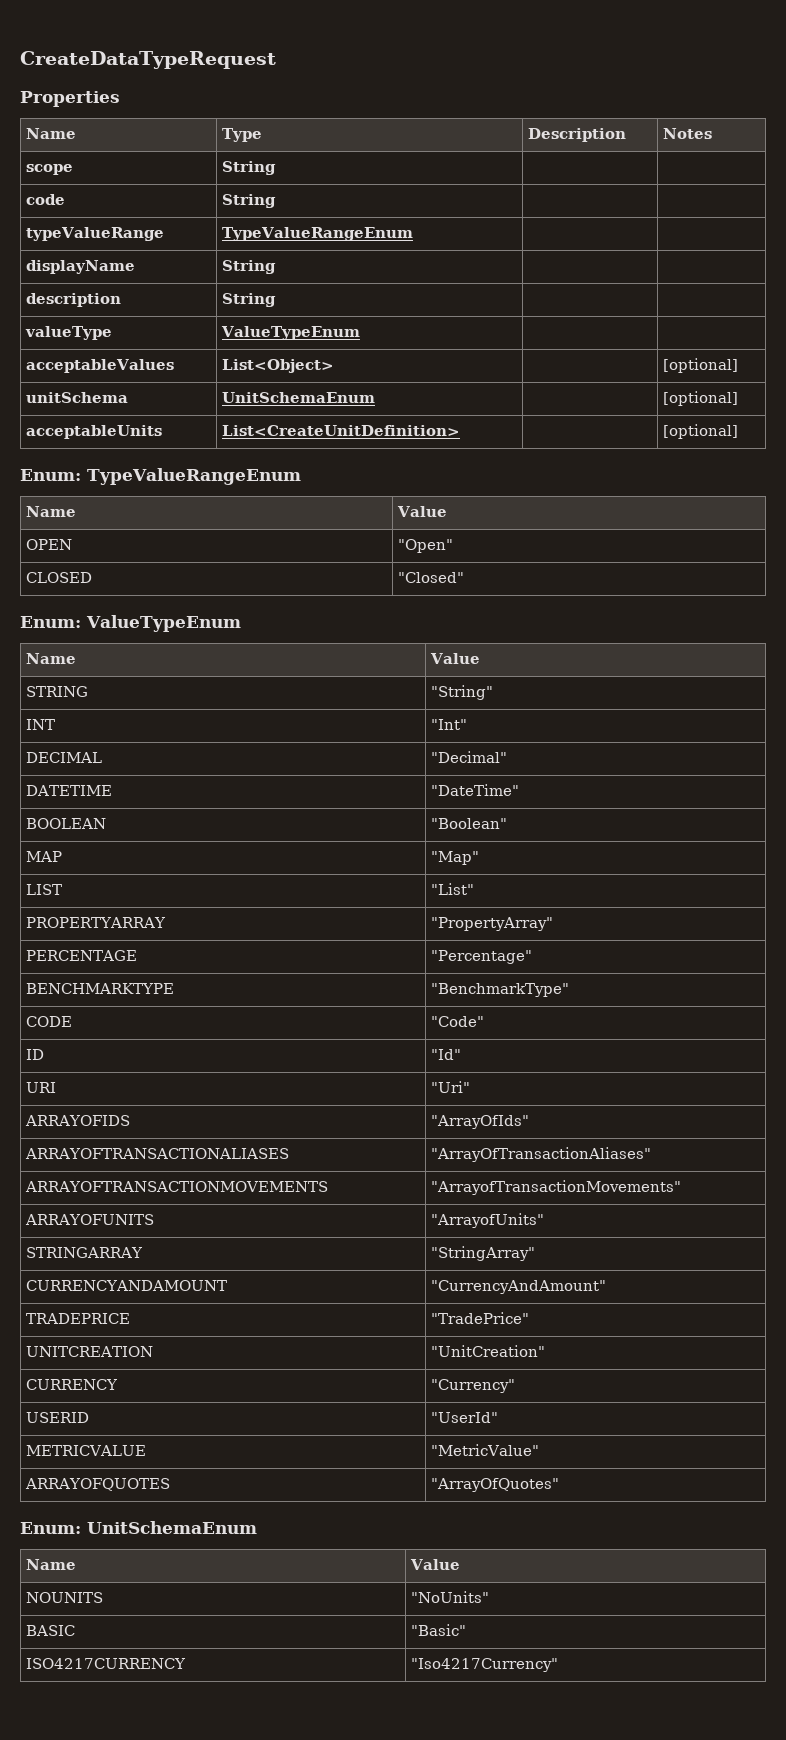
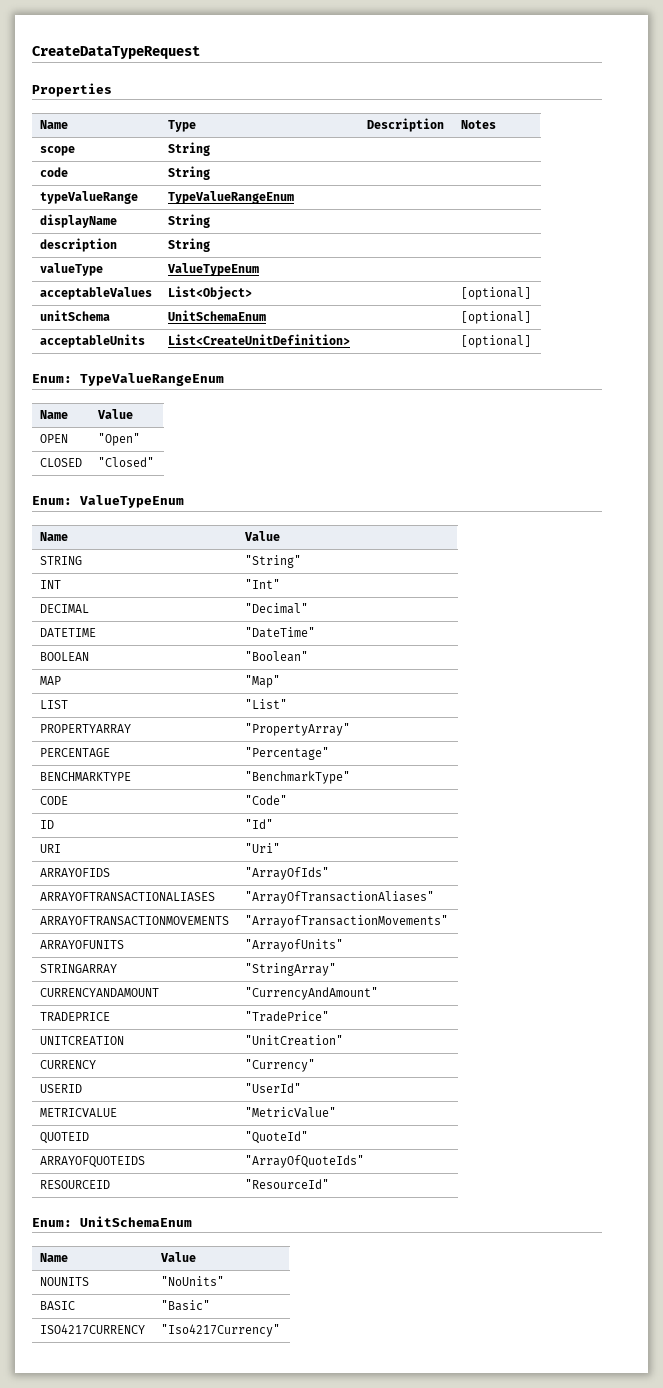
[25,1478,171,1491] [431,1478,560,1492] ARRAYOFQUOTES | "ArrayOfQuotes" -> [39,1132,89,1144] [244,1131,308,1144] [39,1156,145,1168] [244,1155,364,1168] [39,1180,110,1189] [244,1179,329,1189] QUOTEID | "QuoteId" // ARRAYOFQUOTEIDS | "ArrayOfQuoteIds" // RESOURCEID | "ResourceId"

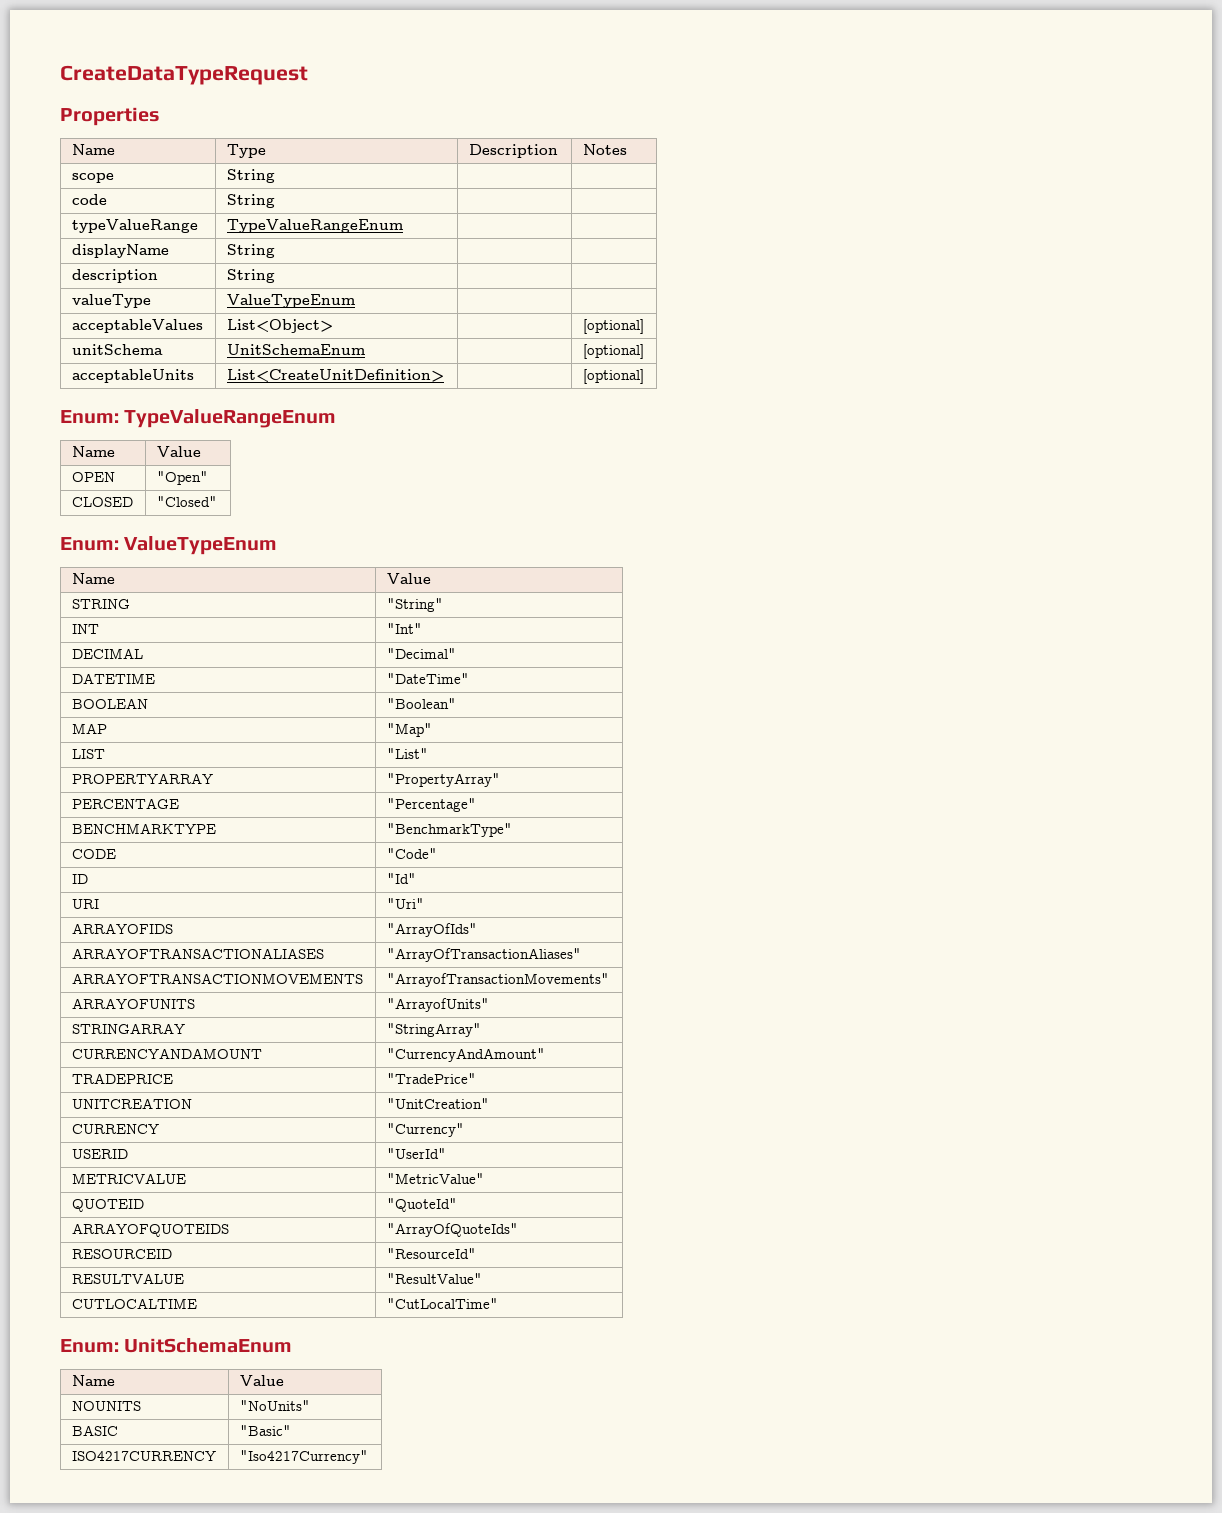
(329, 1184) none -> [71,1273,184,1284] [386,1273,482,1284] [71,1298,197,1309] [386,1298,498,1309] // RESULTVALUE | "ResultValue" // CUTLOCALTIME | "CutLocalTime"

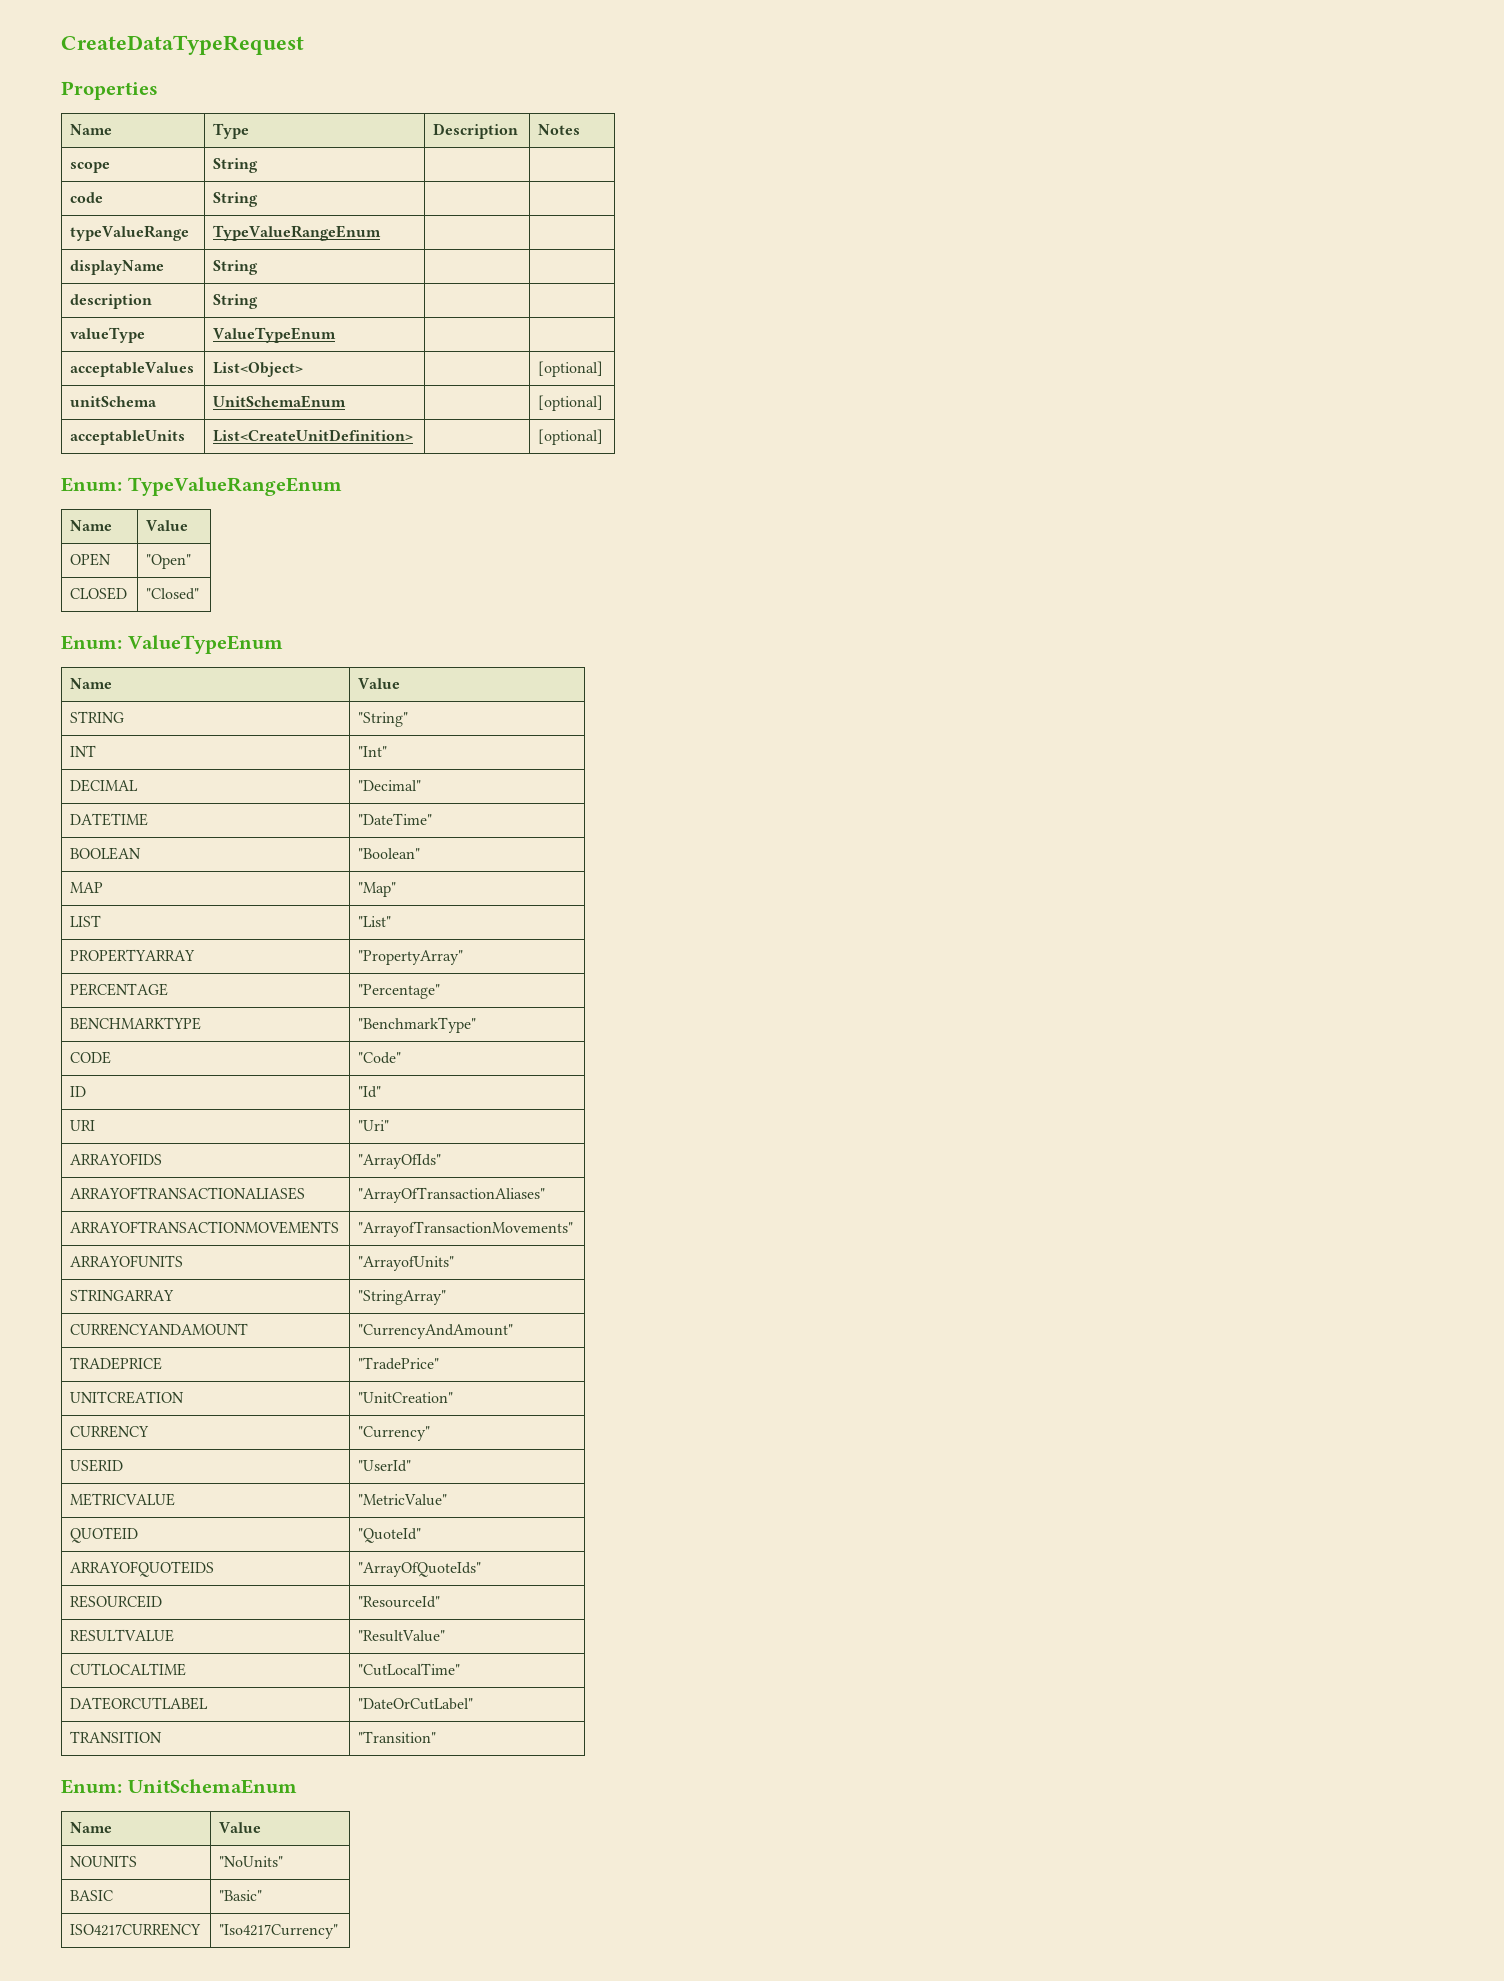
(498, 1303) none -> [70,1697,209,1710] [358,1698,474,1710] [70,1731,163,1743] [358,1731,437,1743] // DATEORCUTLABEL | "DateOrCutLabel" // TRANSITION | "Transition"

